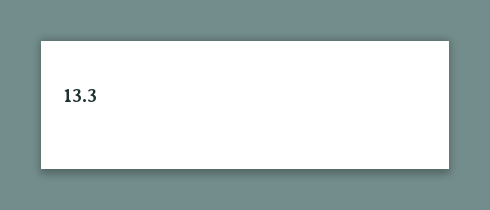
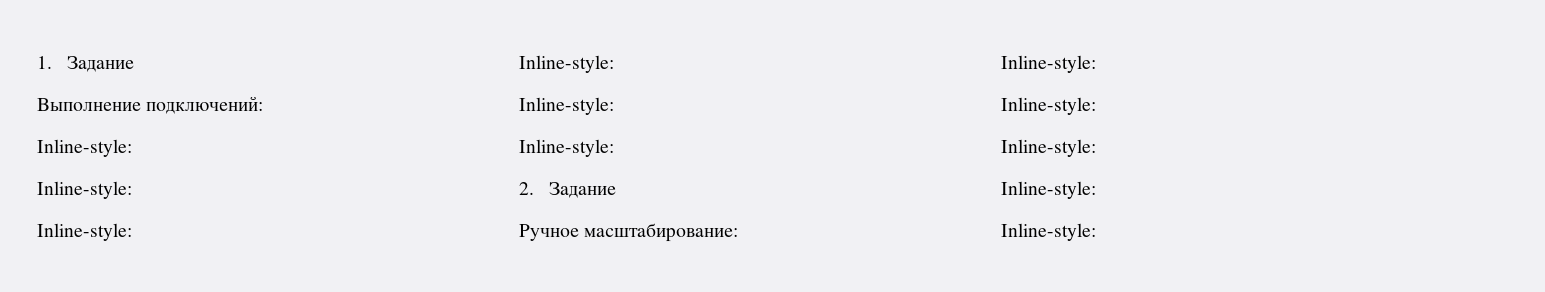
[63,89,97,102] 13.3 -> [37,56,135,72] [37,96,264,114] [37,139,132,157] [37,181,132,199] [37,223,132,241] [519,55,614,73] [519,97,614,115] [519,139,614,157] [519,182,617,198] [519,223,739,242] [1001,55,1096,73] [1001,97,1096,115] [1001,139,1096,157] [1001,181,1096,199] [1001,223,1096,241] 1. Задание // Выполнение подключений: // Inline-style: // Inline-style: // Inline-style: // Inline-style: // Inline-style: // Inline-style: // 2. Задание // Ручное масштабирование: // Inline-style: // Inline-style: // Inline-style: // Inline-style: // Inline-style:

